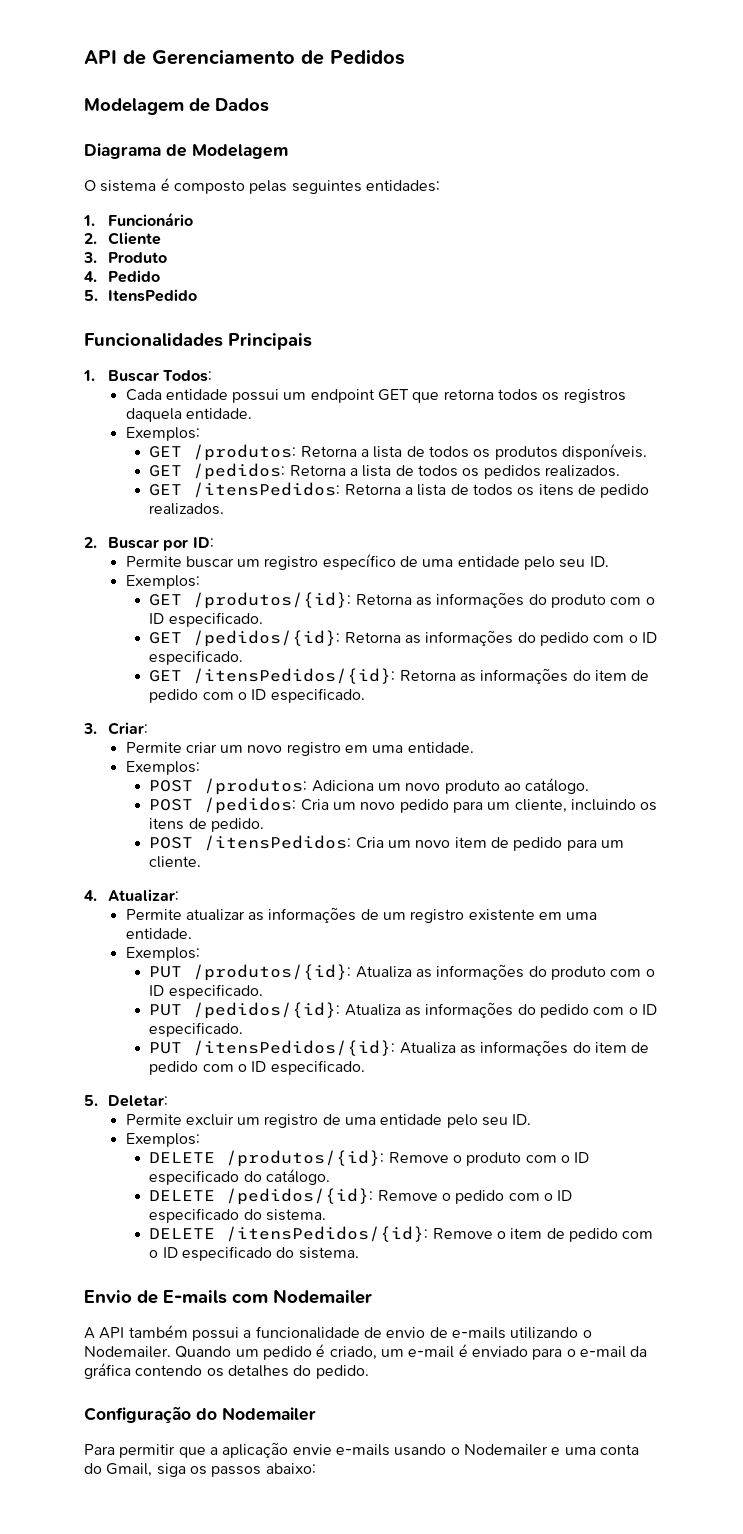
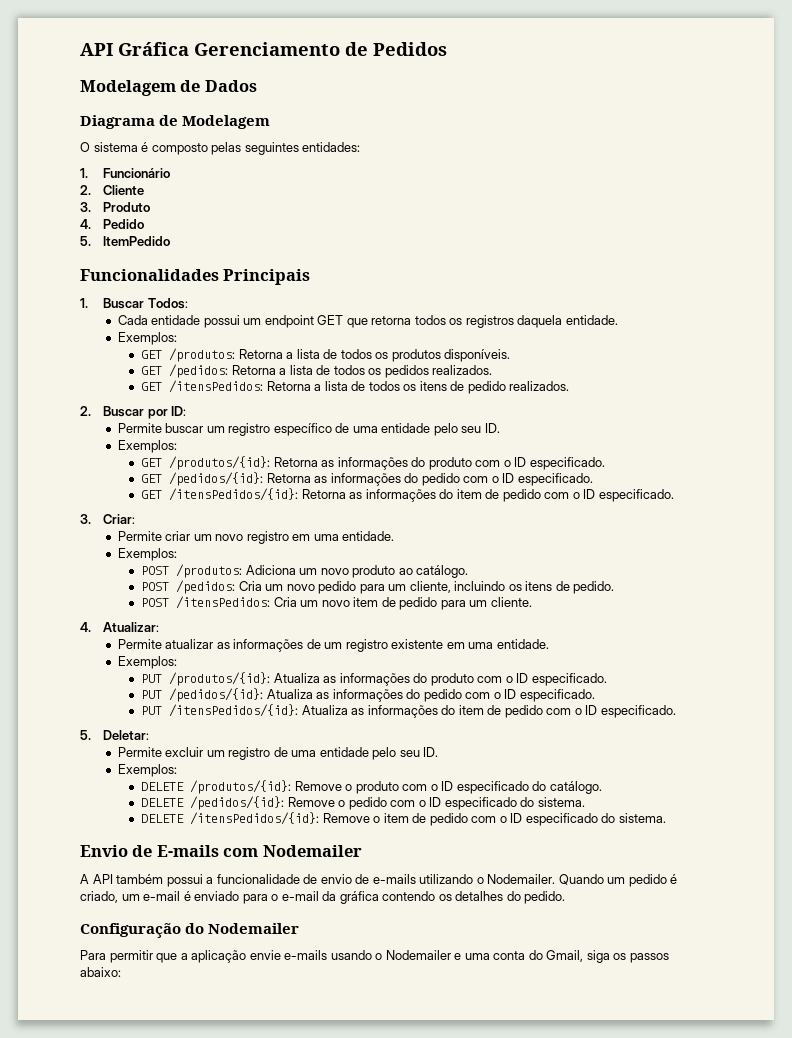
[84,50,146,65] API de -> [80,42,189,56] API Gráfica
[107,289,197,302] ItensPedido -> [103,236,171,246] ItemPedido

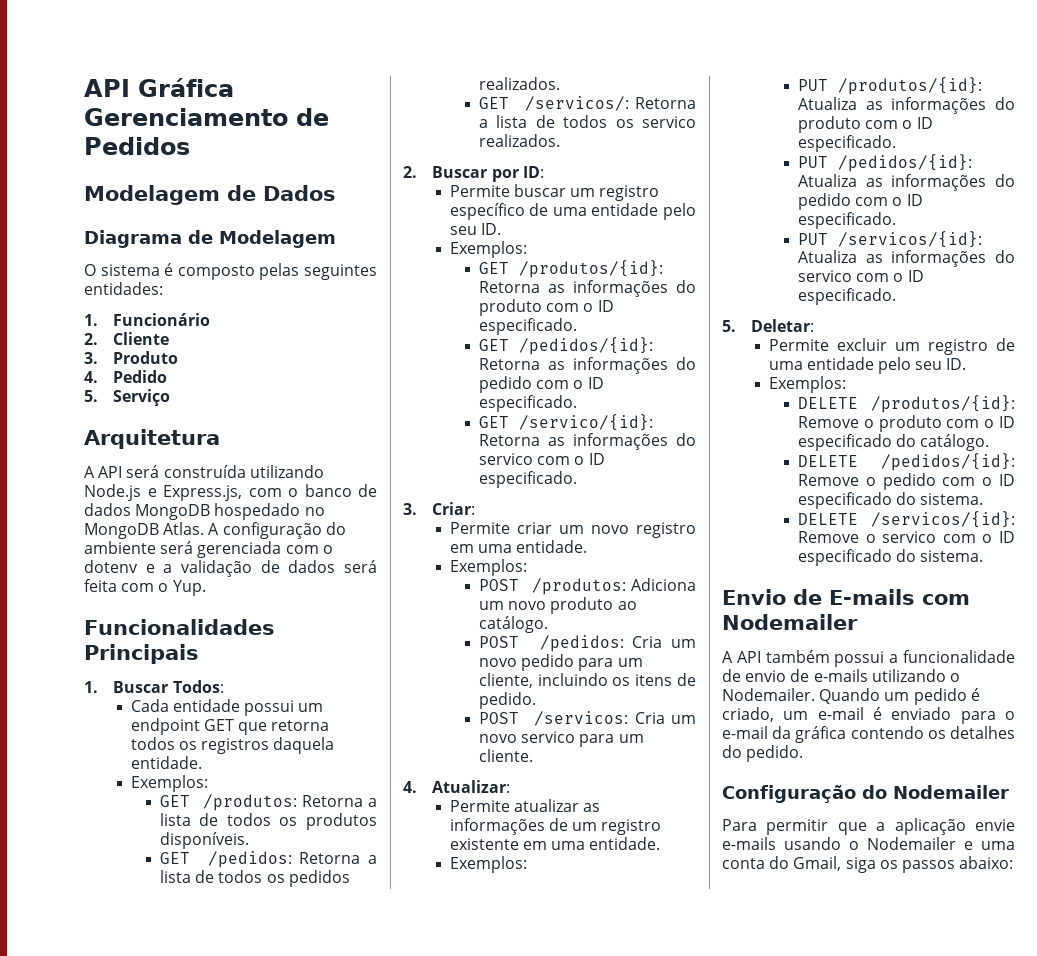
[103,236,171,246] ItemPedido -> [113,389,171,406] [84,429,220,449] [84,465,324,478] [84,484,377,501] [84,503,325,520] [84,522,346,539] [84,541,333,558] [84,560,377,577] [84,579,206,596] Serviço // Arquitetura // A API será construída utilizando Node.js e Express.js, com o banco de dados MongoDB hospedado no MongoDB Atlas. A configuração do ambiente será gerenciada com o dotenv e a validação de dados será feita com o Yup.
[169,380,506,394] /itensPedidos: Retorna a lista de todos os itens de pedido -> [524,96,696,111] [478,115,696,128] /servicos/: Retorna a lista de todos os servico
[169,488,541,502] /itensPedidos/{id}: Retorna as informações do item de pedido -> [518,414,653,431] [478,433,696,450] [478,453,533,465] /servico/{id}: Retorna as informações do servico
[176,596,438,610] /itensPedidos: Cria um novo item de pedido -> [534,711,696,726] [478,731,576,743] /servicos: Cria um novo servico
[169,704,543,718] /itensPedidos/{id}: Atualiza as informações do item de pedido -> [837,231,982,248] [797,250,1015,267] [797,270,852,282] /servicos/{id}: Atualiza as informações do servico
[190,812,468,826] /itensPedidos/{id}: Remove o item de pedido -> [871,511,1015,528] [797,531,937,543] /servicos/{id}: Remove o servico

